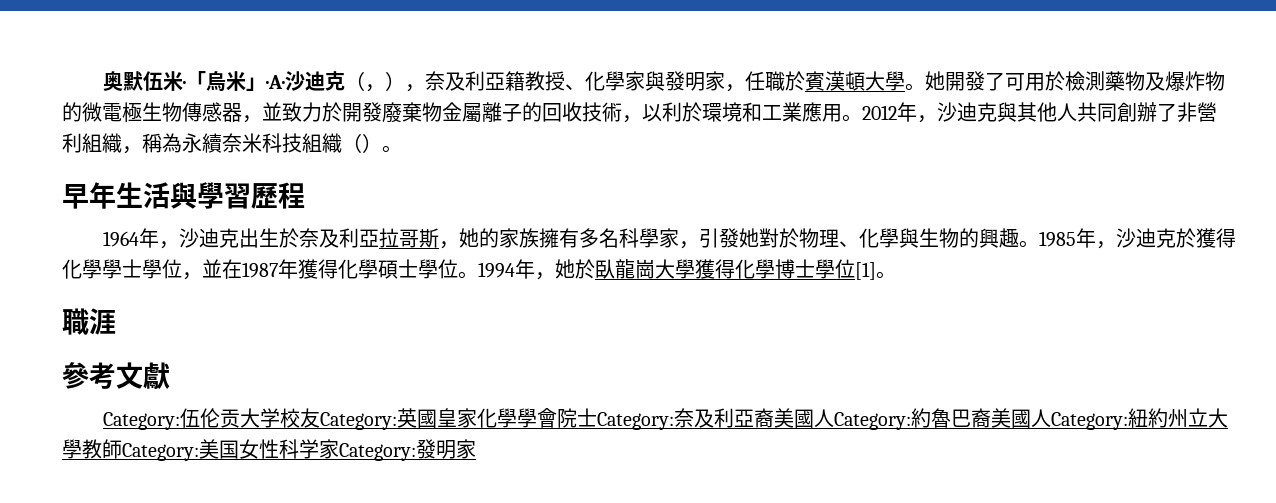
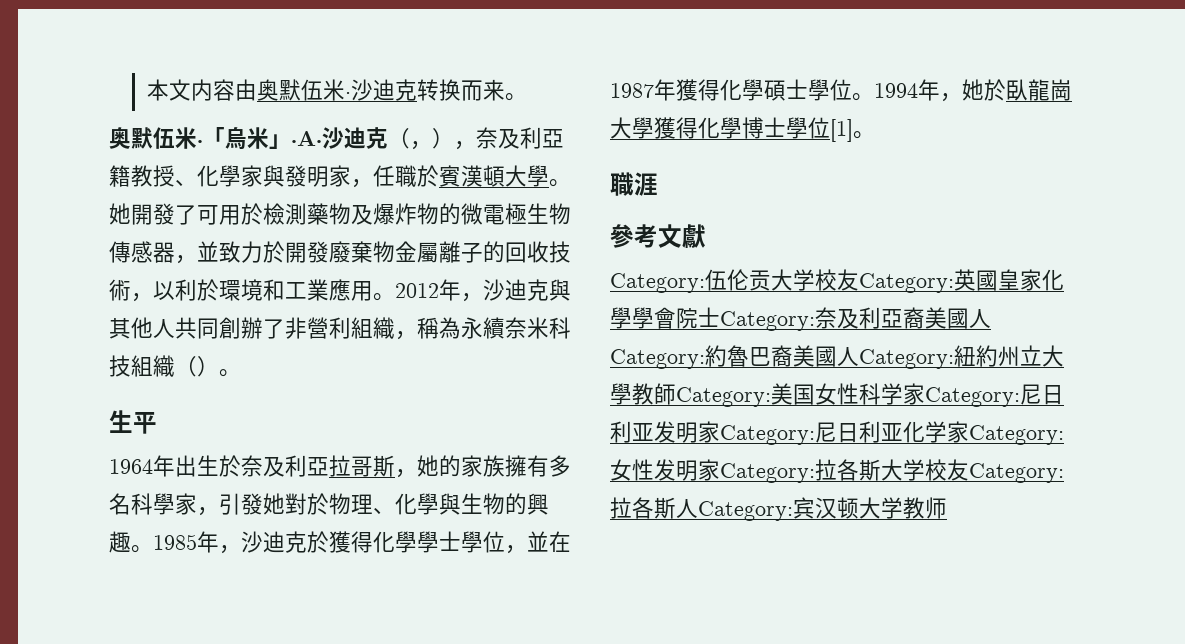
(102, 81) none -> [147,79,528,101] 本文内容由奥默伍米·沙迪克转换而来。 //
[62,182,305,209] 早年生活與學習歷程 -> [109,410,157,434] 生平
[158,228,239,249] ，沙迪克 -> (175, 466) none
[416,439,476,459] 發明家 -> [1020,384,1064,405] [610,421,1064,445] [610,459,1064,483] [610,497,947,521] 尼日利亚发明家Category:尼日利亚化学家Category:女性发明家Category:拉各斯大学校友Category:拉各斯人Category:宾汉顿大学教师

